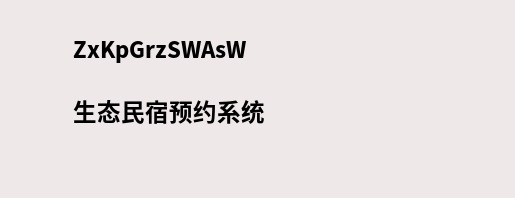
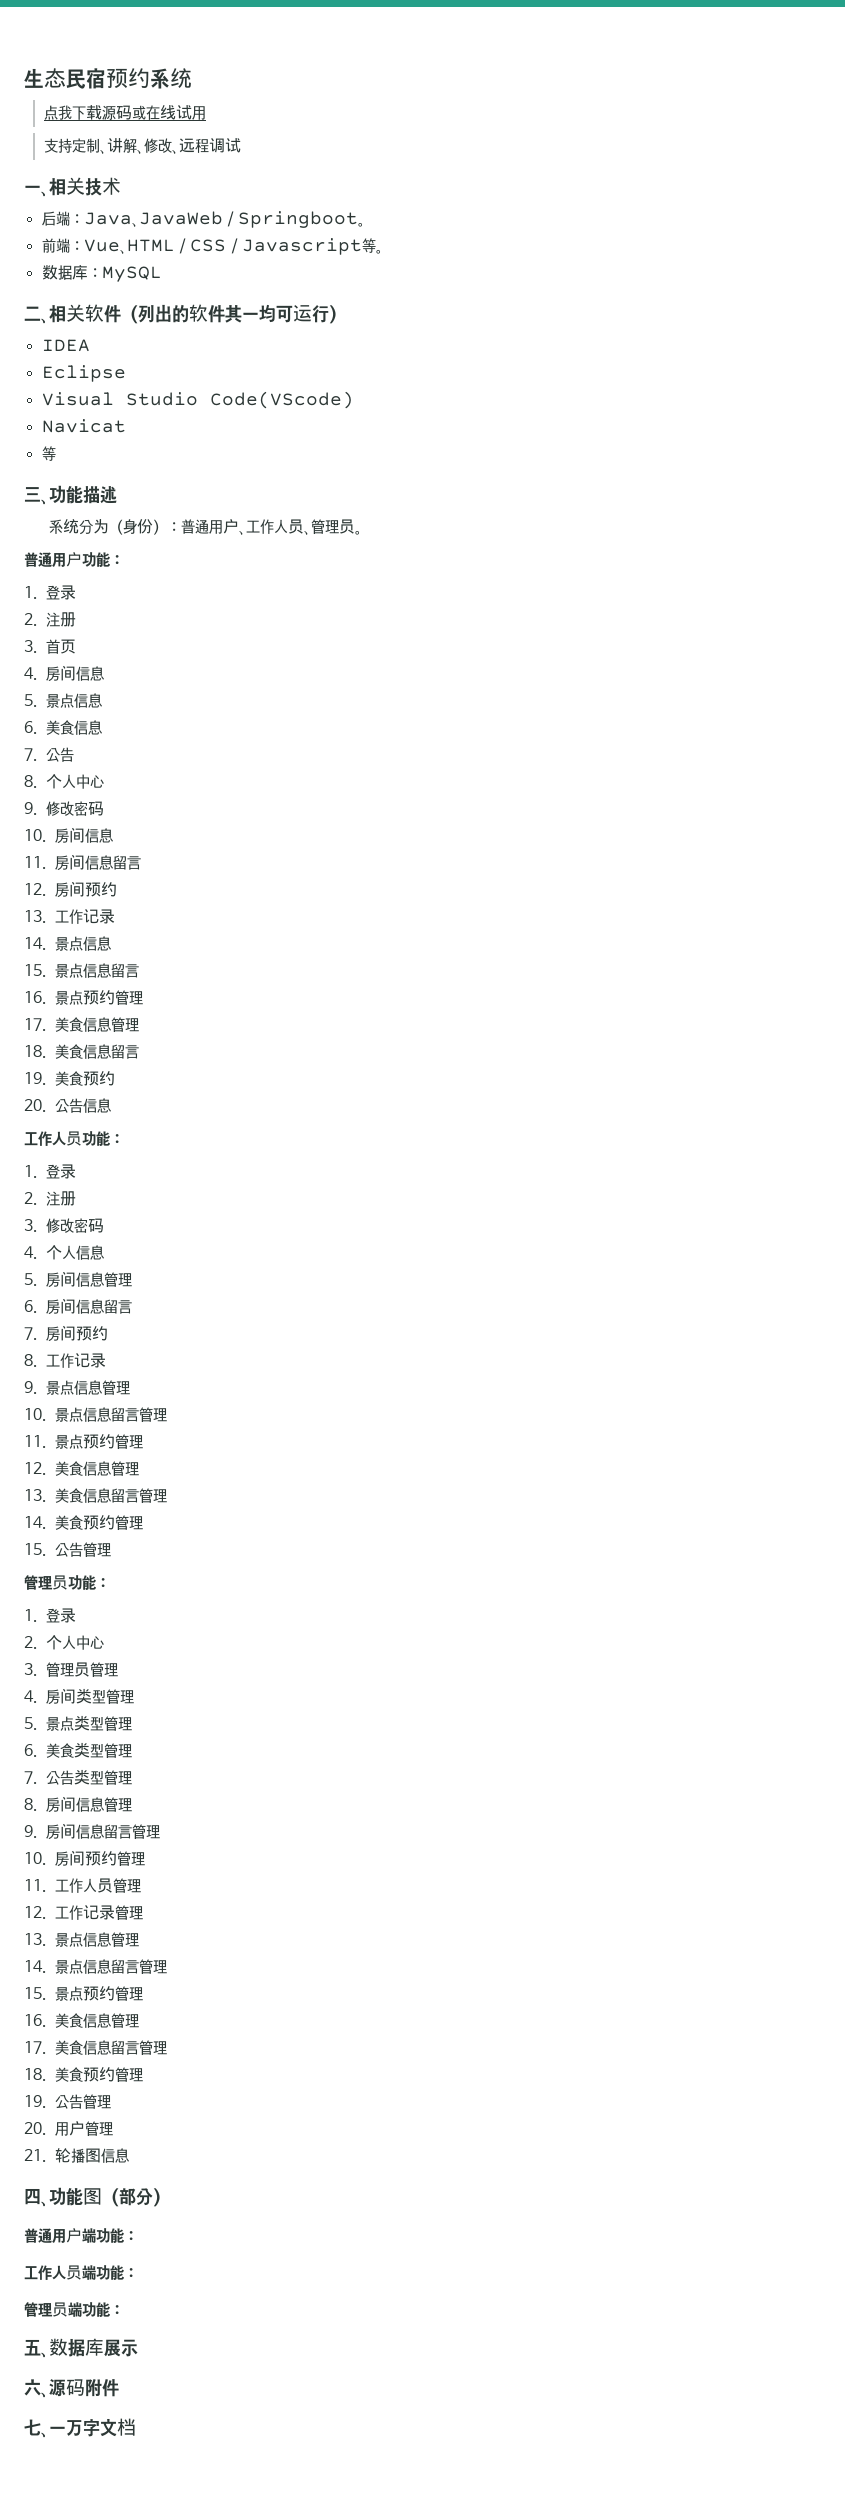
[73,41,246,63] ZxKpGrzSWAsW // -> (24, 78) none
(265, 112) none -> [43,105,206,120] [43,138,241,154] [24,177,121,197] [41,211,366,228] [41,238,383,255] [41,265,162,282] [24,304,346,324] [41,339,90,352] [41,365,126,382] [41,391,354,409] [41,419,126,433] [41,446,56,461] [24,485,117,505] [48,519,362,535] [24,552,124,568] [24,585,76,600] [24,612,76,627] [24,639,76,654] [24,665,105,682] [24,693,103,708] [24,720,103,735] [24,747,74,762] [24,774,104,789] [24,801,104,816] [24,827,114,844] [24,854,141,871] [24,881,117,898] [24,909,115,924] [24,936,112,951] [24,963,139,978] [24,990,143,1006] [24,1017,139,1033] [24,1044,139,1059] [24,1071,115,1086] [24,1098,112,1113] [24,1131,124,1147] [24,1164,76,1179] [24,1191,76,1206] [24,1218,104,1233] [24,1245,105,1260] [24,1271,132,1288] [24,1298,132,1315] [24,1325,108,1342] [24,1353,106,1368] [24,1380,130,1396] [24,1407,167,1423] [24,1434,143,1450] [24,1461,139,1477] [24,1488,167,1504] [24,1515,143,1531] [24,1542,111,1558] [24,1575,110,1591] [24,1608,76,1623] [24,1635,104,1650] [24,1662,118,1678] [24,1688,134,1705] [24,1715,132,1732] [24,1742,132,1759] [24,1769,132,1786] [24,1796,132,1813] [24,1823,160,1840] [24,1850,145,1867] [24,1878,141,1894] [24,1905,143,1921] [24,1932,139,1948] [24,1959,167,1975] [24,1986,143,2002] [24,2013,139,2029] [24,2040,167,2056] [24,2067,143,2083] [24,2094,111,2110] [24,2121,113,2137] [24,2148,130,2163] [24,2187,170,2207] [24,2228,138,2244] [24,2265,138,2281] [24,2302,124,2318] [24,2338,138,2358] [24,2379,119,2398] [24,2418,136,2438] // 点我下载源码或在线试用 // 支持定制、讲解、修改、远程调试 // 一、相关技术 // 后端：Java、JavaWeb / Springboot。 // 前端：Vue、HTML / CSS / Javascript等。 // 数据库：MySQL // 二、相关软件（列出的软件其一均可运行） // IDEA // Eclipse // Visual Studio Code(VScode) // Navicat // 等 // 三、功能描述 // 系统分为（身份）：普通用户、工作人员、管理员。 // 普通用户功能： // 1.登录 // 2.注册 // 3.首页 // 4.房间信息 // 5.景点信息 // 6.美食信息 // 7.公告 // 8.个人中心 // 9.修改密码 // 10.房间信息 // 11.房间信息留言 // 12.房间预约 // 13.工作记录 // 14.景点信息 // 15.景点信息留言 // 16.景点预约管理 // 17.美食信息管理 // 18.美食信息留言 // 19.美食预约 // 20.公告信息 // 工作人员功能： // 1.登录 // 2.注册 // 3.修改密码 // 4.个人信息 // 5.房间信息管理 // 6.房间信息留言 // 7.房间预约 // 8.工作记录 // 9.景点信息管理 // 10.景点信息留言管理 // 11.景点预约管理 // 12.美食信息管理 // 13.美食信息留言管理 // 14.美食预约管理 // 15.公告管理 // 管理员功能： // 1.登录 // 2.个人中心 // 3.管理员管理 // 4.房间类型管理 // 5.景点类型管理 // 6.美食类型管理 // 7.公告类型管理 // 8.房间信息管理 // 9.房间信息留言管理 // 10.房间预约管理 // 11.工作人员管理 // 12.工作记录管理 // 13.景点信息管理 // 14.景点信息留言管理 // 15.景点预约管理 // 16.美食信息管理 // 17.美食信息留言管理 // 18.美食预约管理 // 19.公告管理 // 20.用户管理 // 21.轮播图信息 // 四、功能图（部分） // 普通用户端功能： // 工作人员端功能： // 管理员端功能： // 五、数据库展示 // 六、源码附件 // 七、一万字文档

